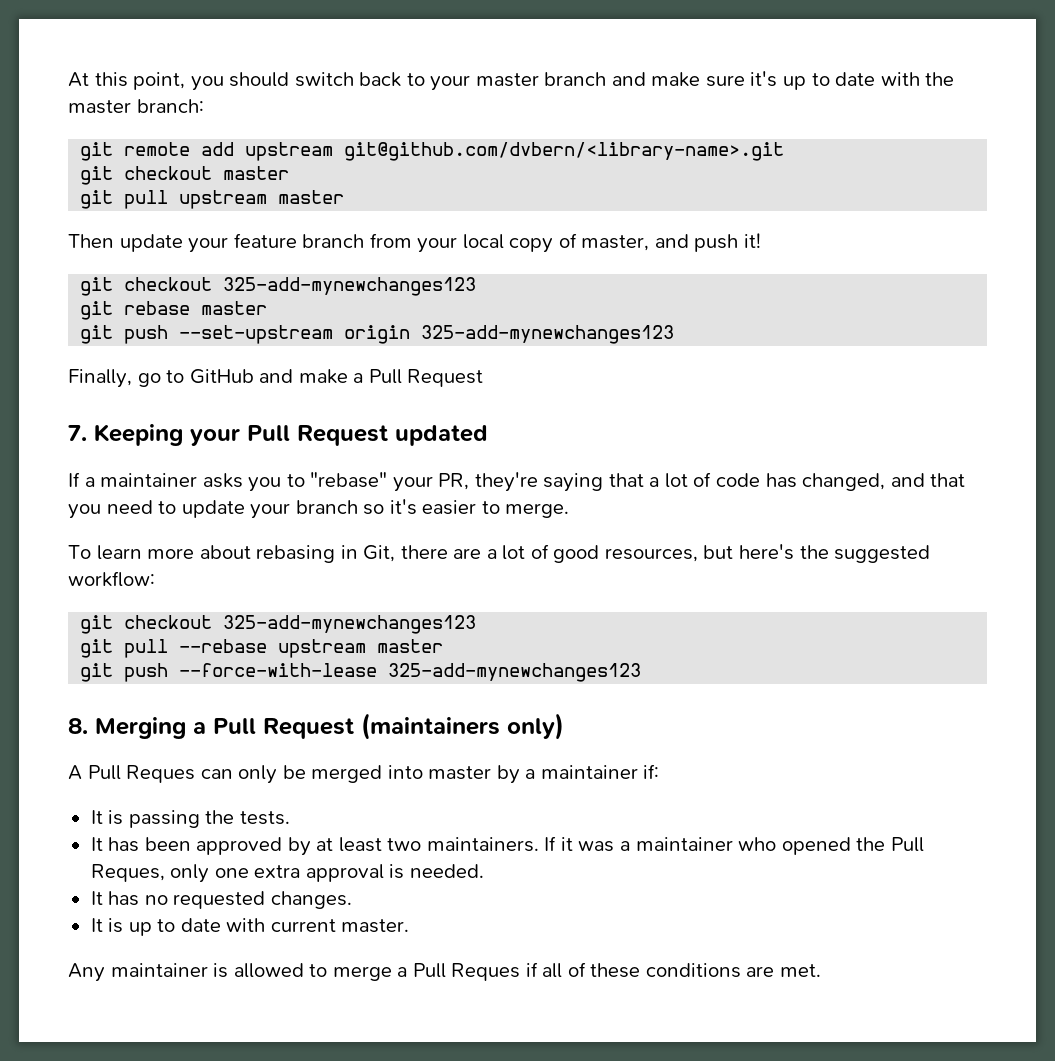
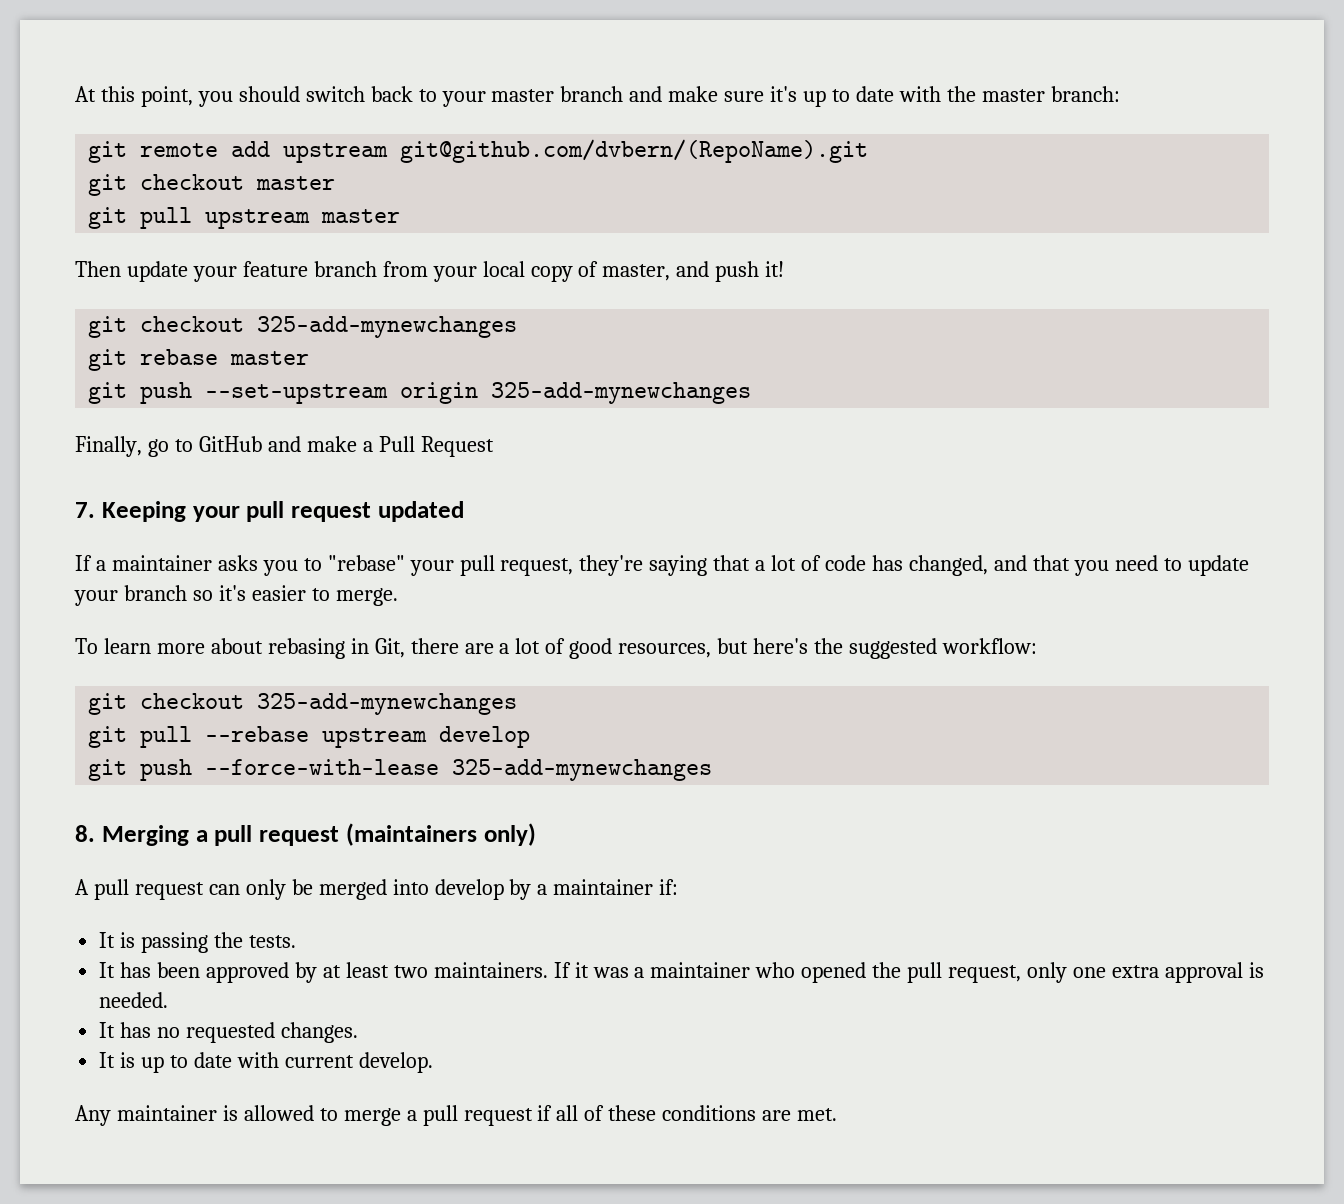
[344,142,785,161] git@github.com/dvbern/<library-name>.git -> [400,139,869,163] git@github.com/dvbern/(RepoName).git
[223,277,477,296] 325-add-mynewchanges123 -> [257,316,518,338] 325-add-mynewchanges
[421,325,675,344] 325-add-mynewchanges123 -> [491,382,752,404] 325-add-mynewchanges
[247,425,388,446] Pull Request -> [246,501,371,522] pull request
[438,473,470,490] PR, -> [459,555,574,576] pull request,
[223,615,477,634] 325-add-mynewchanges123 -> [257,693,518,715] 325-add-mynewchanges
[377,639,444,653] master -> [439,726,531,748] develop
[388,663,642,682] 325-add-mynewchanges123 -> [452,759,713,781] 325-add-mynewchanges
[213,718,354,739] Pull Request -> [214,825,339,846] pull request
[87,765,196,783] Pull Reques -> [93,879,204,900] pull request
[428,766,492,780] master -> [434,879,504,900] develop
[890,837,924,852] [90,864,165,882] Pull Reques, -> [907,962,1022,983] pull request,
[341,919,410,933] master. -> [358,1052,433,1073] develop.
[412,963,521,981] Pull Reques -> [422,1105,533,1126] pull request

